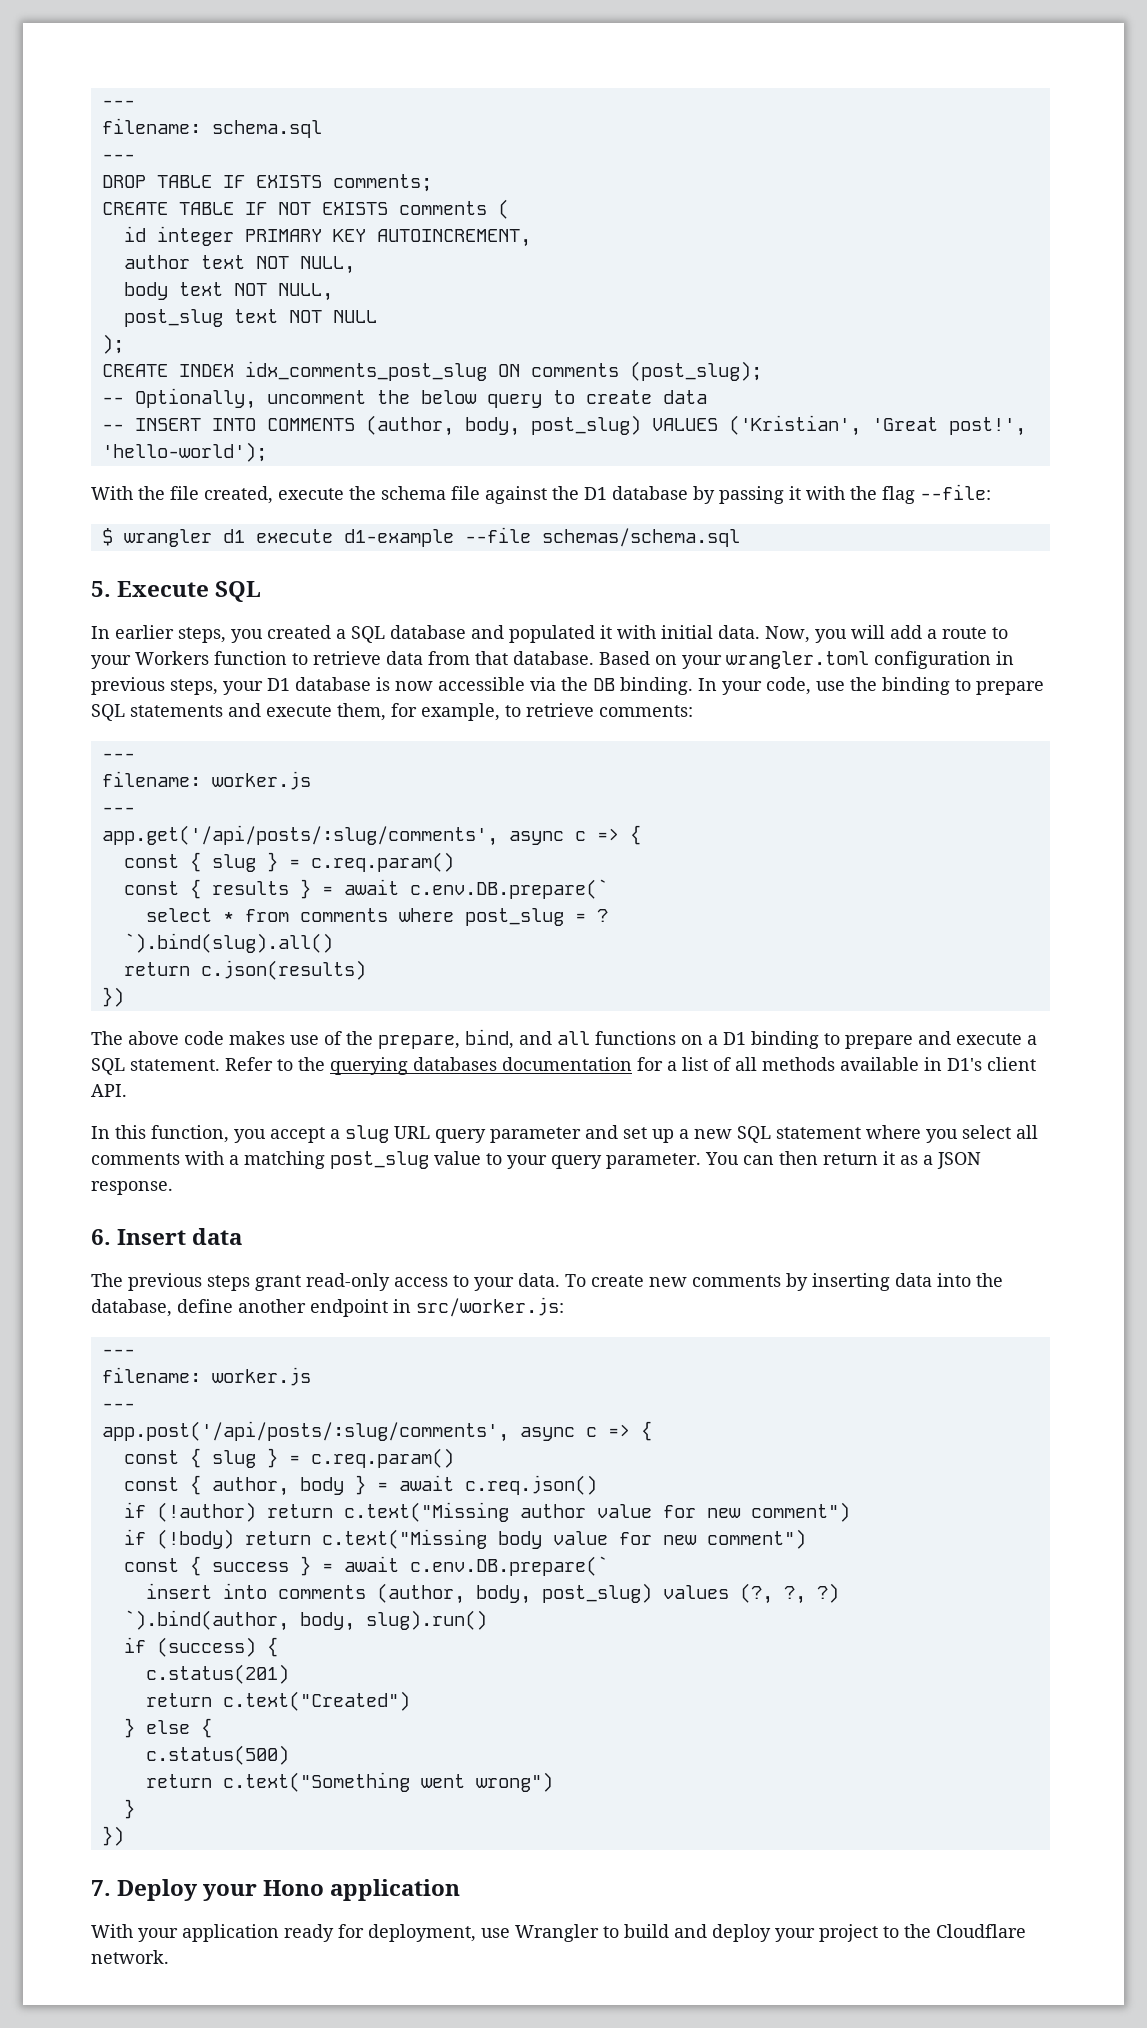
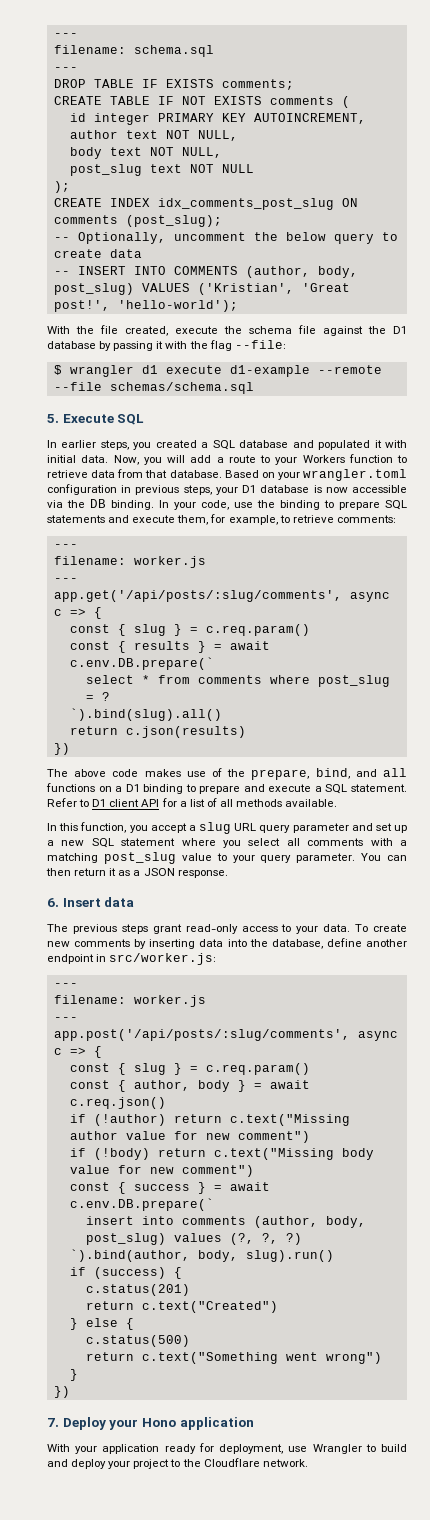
(454, 538) none -> [317,365,382,374] --remote
[298,1057,632,1075] the querying databases documentation -> [92,799,160,807] D1 client API
[840,1057,1036,1071] [91,1084,127,1097] available in D1's client API. -> [285,799,338,807] available.

